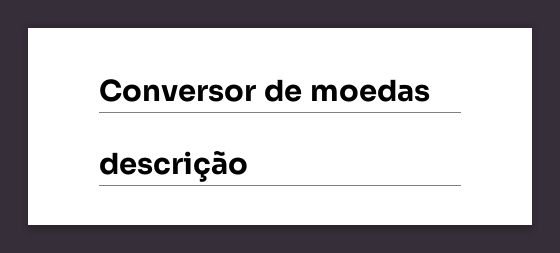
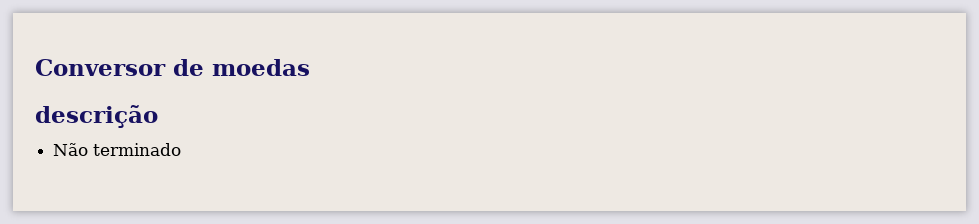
(248, 166) none -> [53,143,182,156] // Não terminado

